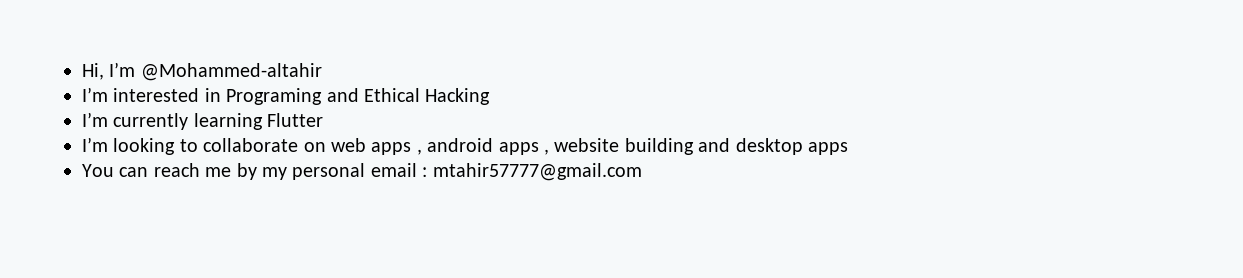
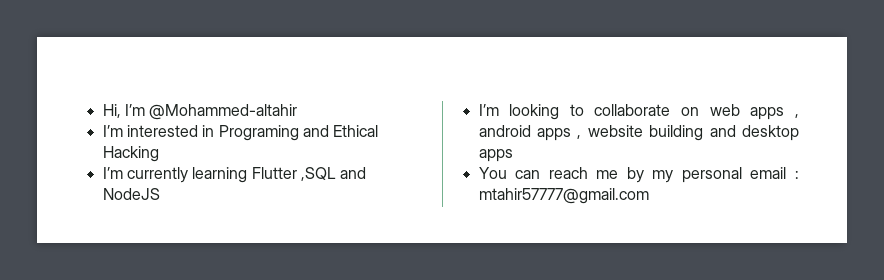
(324, 120) none -> [300,167,367,181] [102,188,160,200] ,SQL and NodeJS

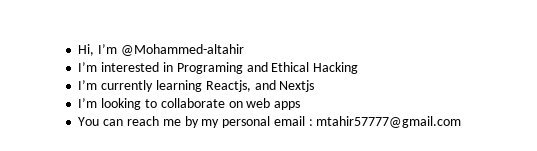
[251,167,367,181] [102,188,160,200] Flutter ,SQL and NodeJS -> [205,80,315,92] Reactjs, and Nextjs
[795,114,799,118] [478,125,799,141] [478,149,513,162] , android apps , website building and desktop apps -> (301, 105) none

